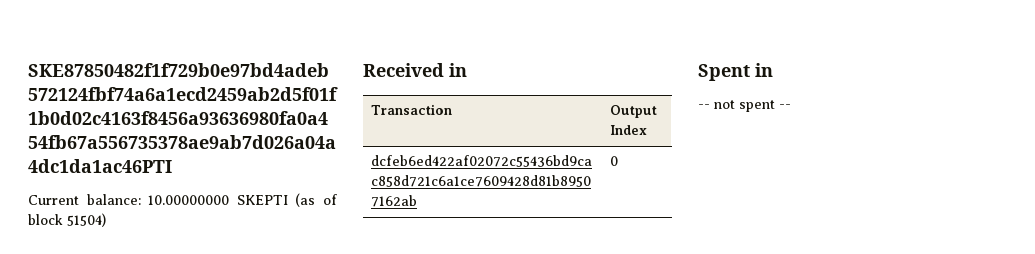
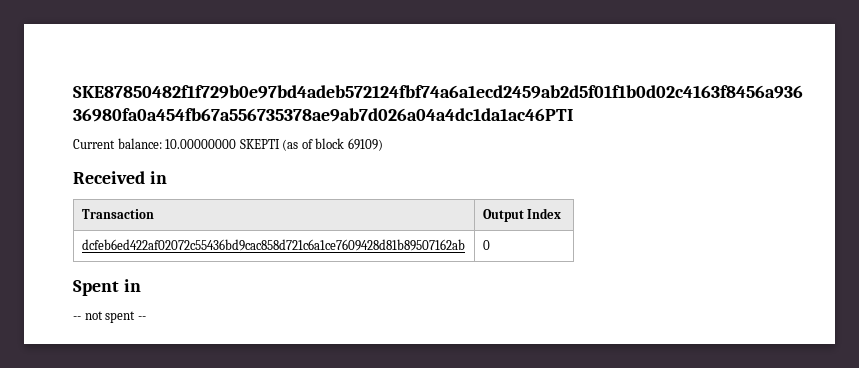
[67,213,106,227] 51504) -> [347,138,383,151] 69109)

